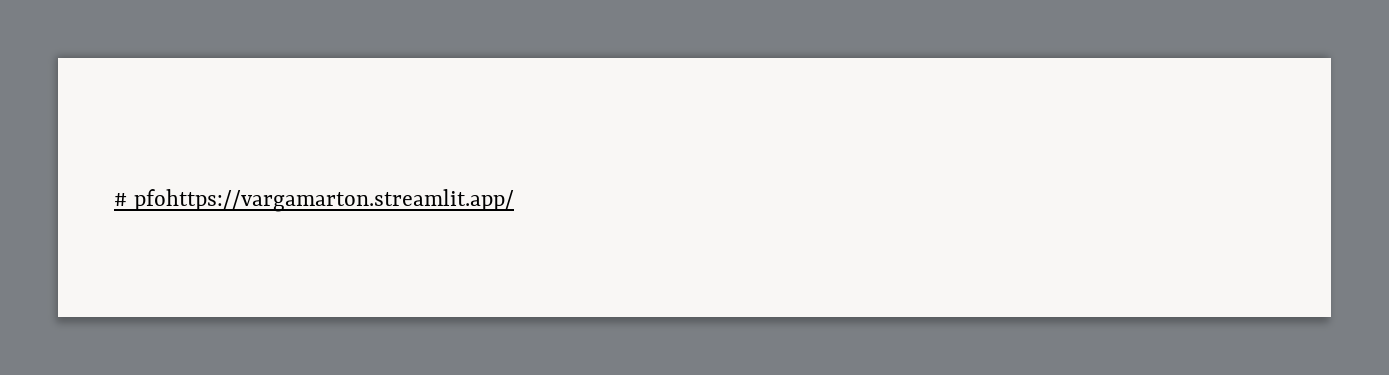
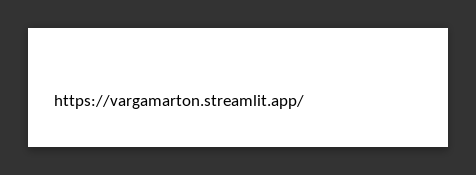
[114,189,514,212] # pfohttps://vargamarton.streamlit.app/ -> [54,95,304,109] https://vargamarton.streamlit.app/

